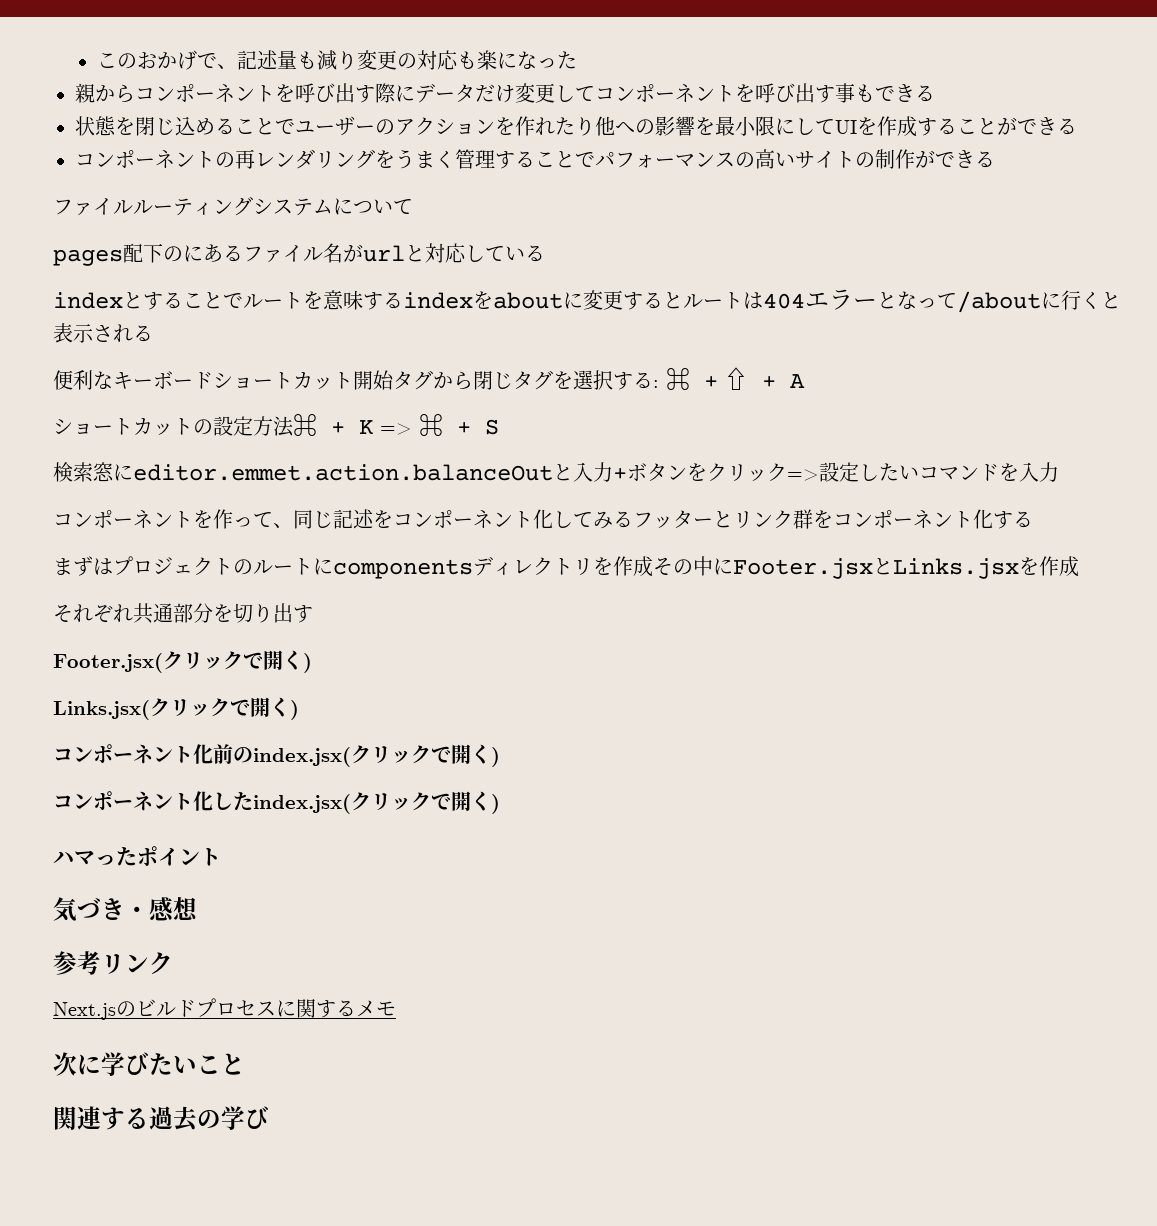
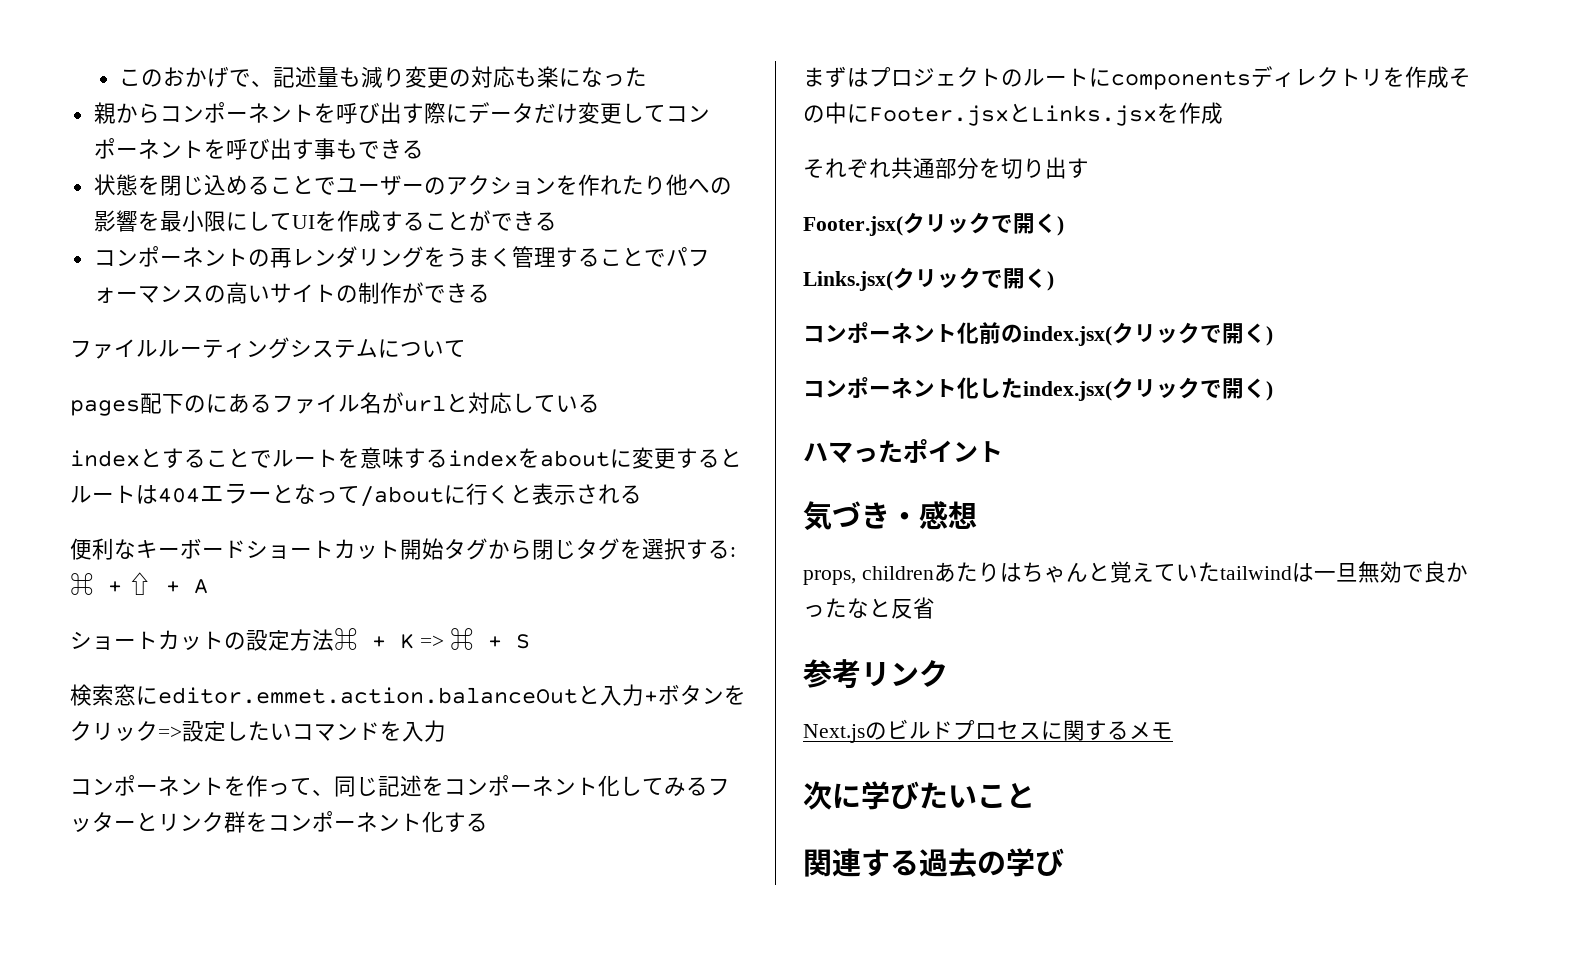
(198, 909) none -> [803,561,1468,585] [803,597,935,619] // props, childrenあたりはちゃんと覚えていたtailwindは一旦無効で良かったなと反省

